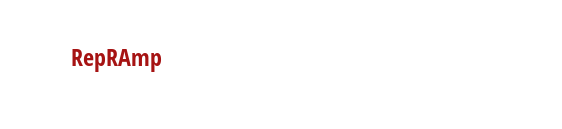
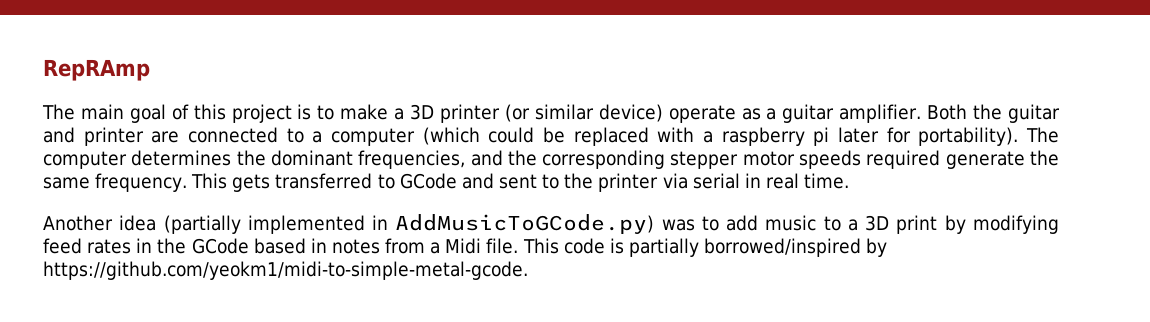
(162, 60) none -> [42,104,1061,123] [43,127,1059,146] [43,150,1059,169] [43,173,850,192] [43,214,1059,234] [43,238,888,257] [43,261,528,280] // The main goal of this project is to make a 3D printer (or similar device) operate as a guitar amplifier. Both the guitar and printer are connected to a computer (which could be replaced with a raspberry pi later for portability). The computer determines the dominant frequencies, and the corresponding stepper motor speeds required generate the same frequency. This gets transferred to GCode and sent to the printer via serial in real time. // Another idea (partially implemented in AddMusicToGCode.py) was to add music to a 3D print by modifying feed rates in the GCode based in notes from a Midi file. This code is partially borrowed/inspired by https://github.com/yeokm1/midi-to-simple-metal-gcode.

